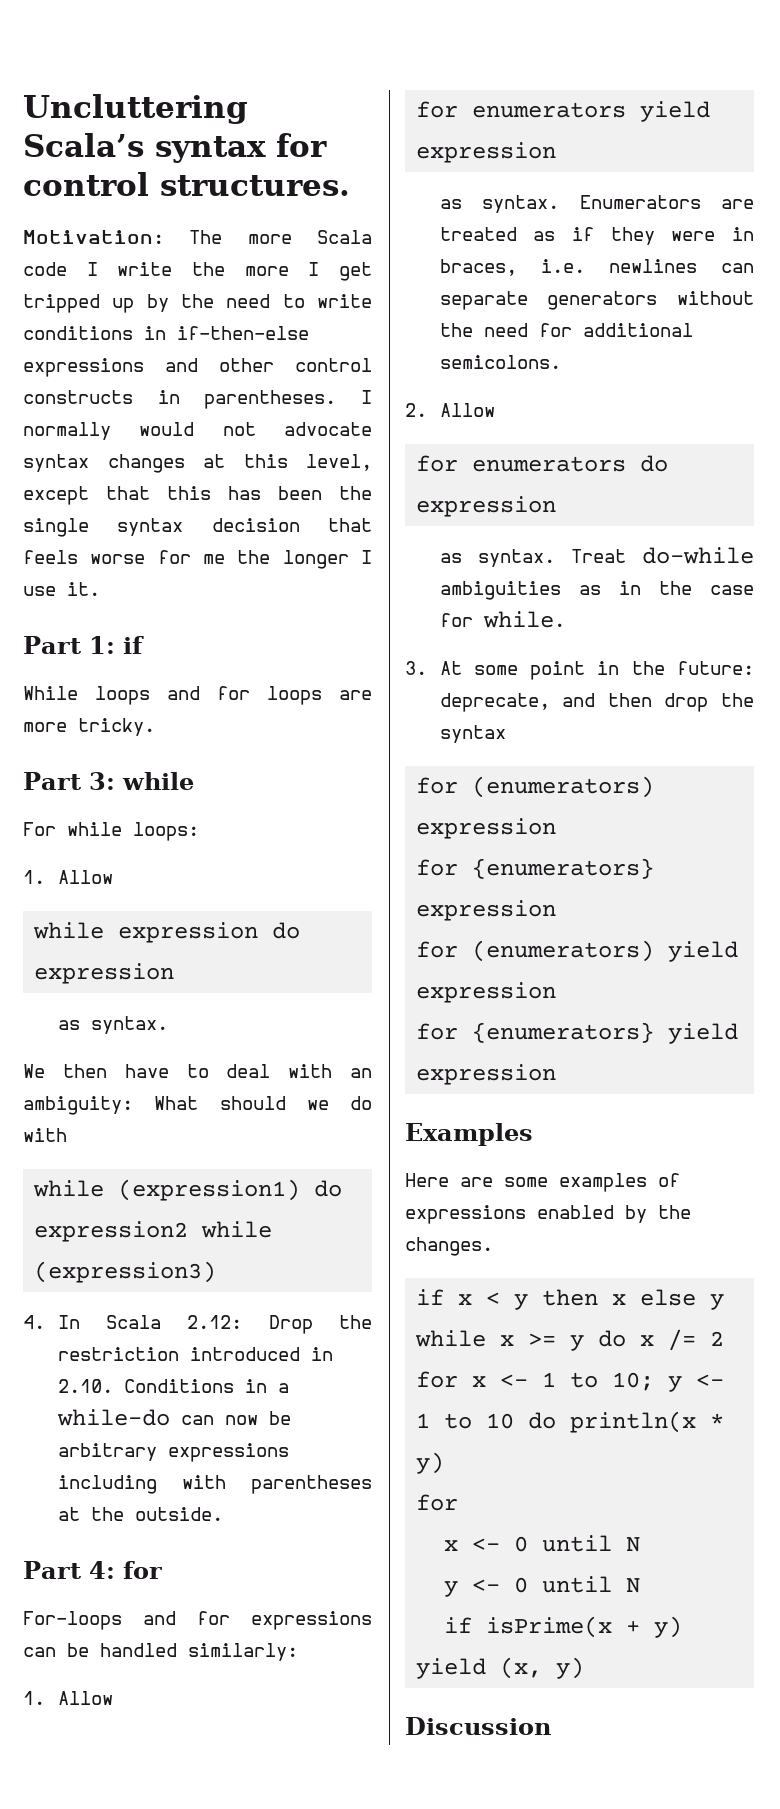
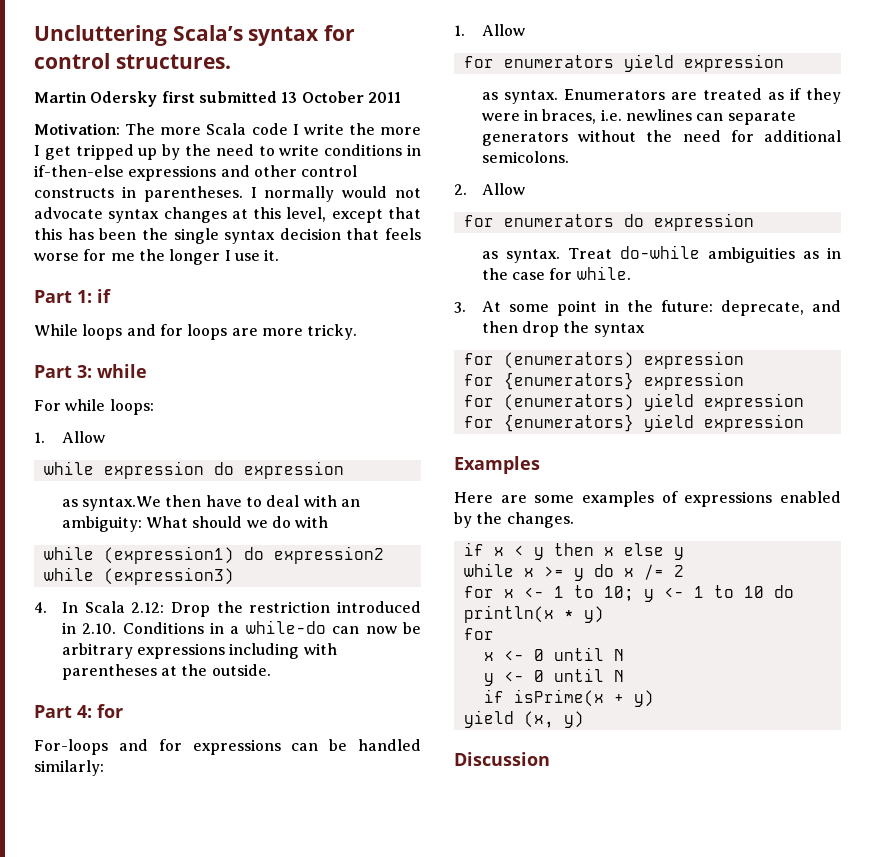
(350, 185) none -> [34,91,401,107] // Martin Odersky first submitted 13 October 2011
[90,1016,168,1034] [23,1064,45,1078] syntax. // We -> [82,496,162,511] syntax.We

